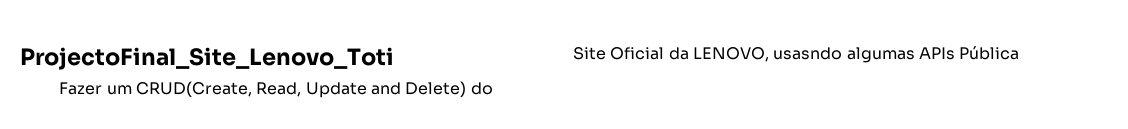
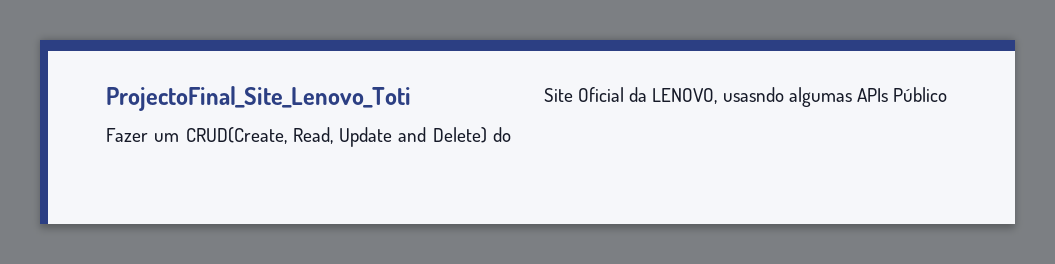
[959,46,1020,60] Pública -> [892,87,947,102] Público

